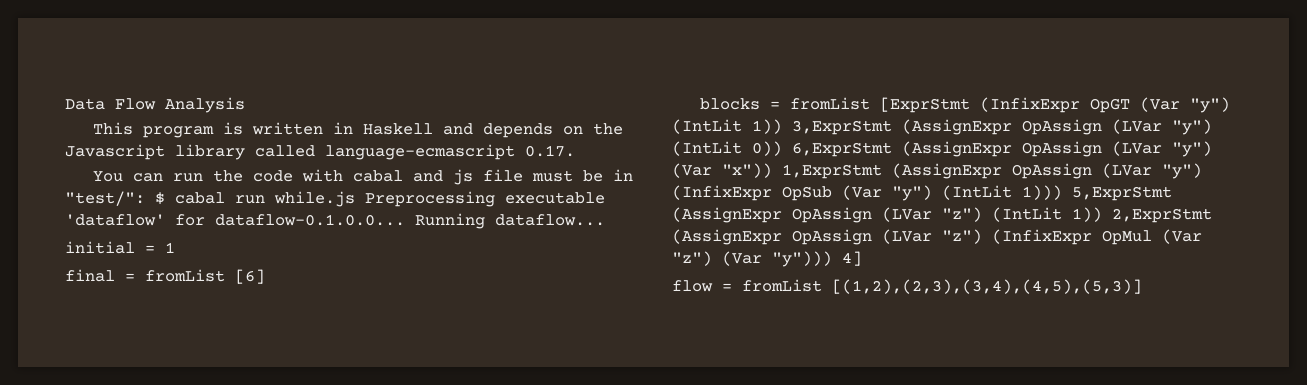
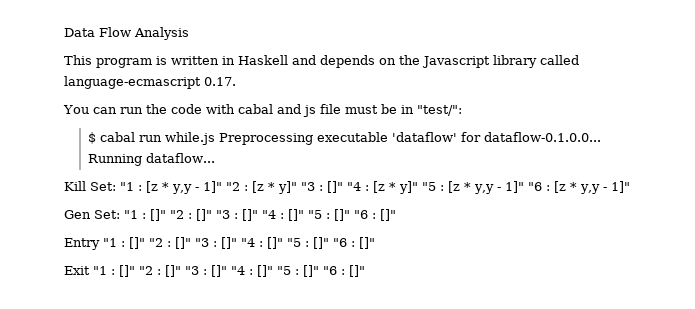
(145, 198) none -> (462, 110) //
[65,241,175,254] [65,269,265,284] [700,97,1231,113] [672,119,1212,135] [672,141,1212,157] [672,163,1202,179] [672,185,1172,201] [672,207,1212,223] [672,229,1202,245] [672,251,862,267] [672,279,1142,294] initial = 1 // final = fromList [6] // blocks = fromList [ExprStmt (InfixExpr OpGT (Var "y") (IntLit 1)) 3,ExprStmt (AssignExpr OpAssign (LVar "y") (IntLit 0)) 6,ExprStmt (AssignExpr OpAssign (LVar "y") (Var "x")) 1,ExprStmt (AssignExpr OpAssign (LVar "y") (InfixExpr OpSub (Var "y") (IntLit 1))) 5,ExprStmt (AssignExpr OpAssign (LVar "z") (IntLit 1)) 2,ExprStmt (AssignExpr OpAssign (LVar "z") (InfixExpr OpMul (Var "z") (Var "y"))) 4] // flow = fromList [(1,2),(2,3),(3,4),(4,5),(5,3)] -> [64,181,630,194] [64,209,396,221] [64,237,375,250] [64,265,365,277] Kill Set: "1 : [z * y,y - 1]" "2 : [z * y]" "3 : []" "4 : [z * y]" "5 : [z * y,y - 1]" "6 : [z * y,y - 1]" // Gen Set: "1 : []" "2 : []" "3 : []" "4 : []" "5 : []" "6 : []" // Entry "1 : []" "2 : []" "3 : []" "4 : []" "5 : []" "6 : []" // Exit "1 : []" "2 : []" "3 : []" "4 : []" "5 : []" "6 : []"

